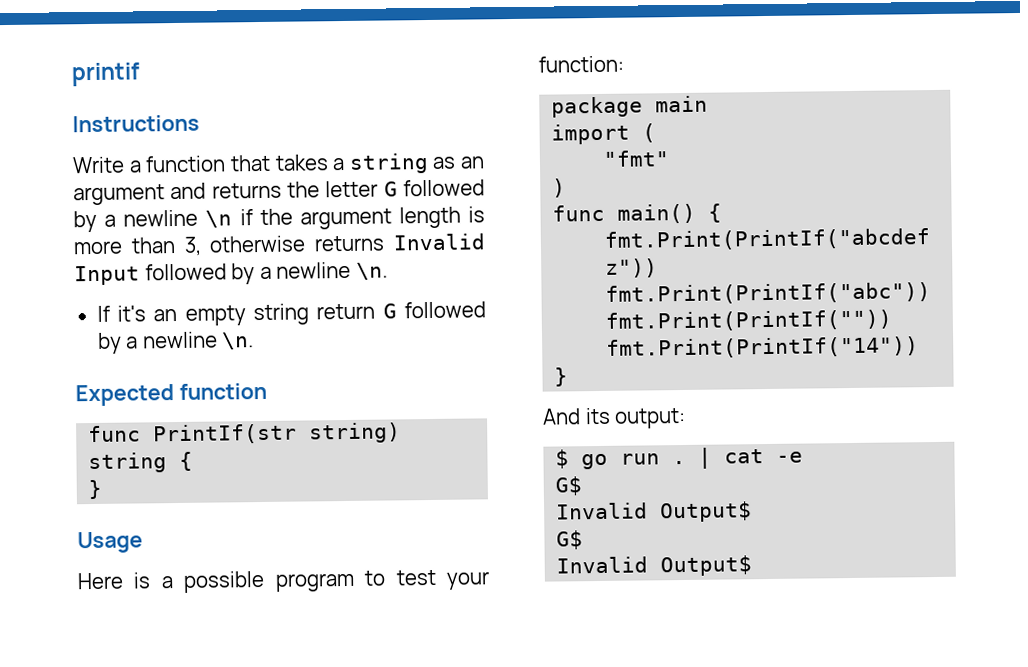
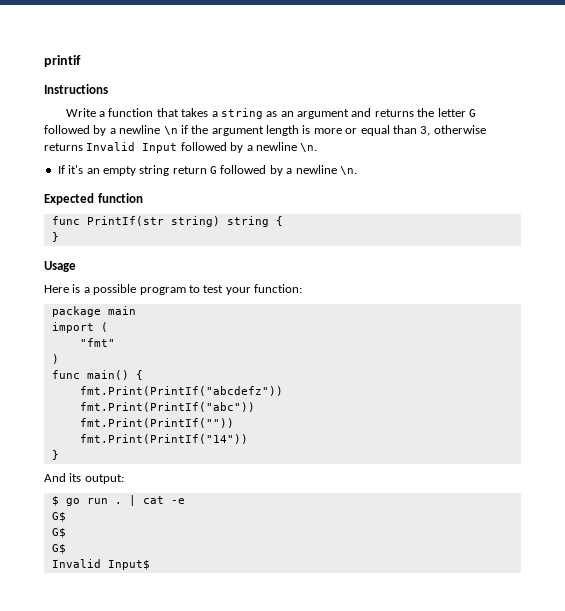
(123, 247) none -> [345,125,390,136] or equal
[556,501,753,523] [556,530,584,550] [556,555,753,577] Invalid Output$ // G$ // Invalid Output$ -> [51,528,66,538] [51,544,66,554] [51,559,150,570] G$ // G$ // Invalid Input$

